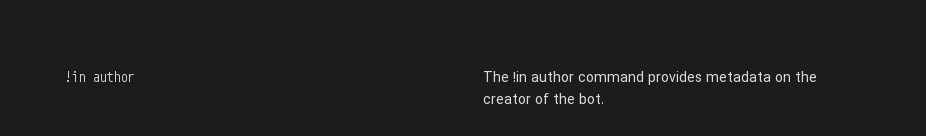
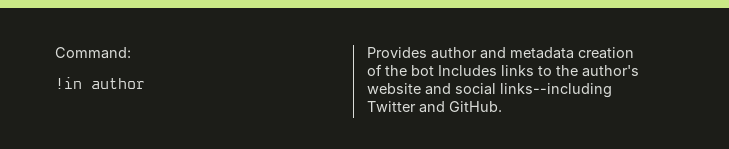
(64, 76) none -> [55,47,131,59] Command: //
[483,71,817,85] [483,93,604,104] The !in author command provides metadata on the creator of the bot. -> [367,47,634,59] [367,64,639,77] [367,83,612,98] [367,101,502,113] Provides author and metadata creation of the bot Includes links to the author's website and social links--including Twitter and GitHub.

